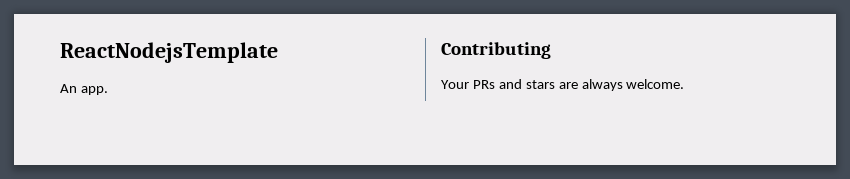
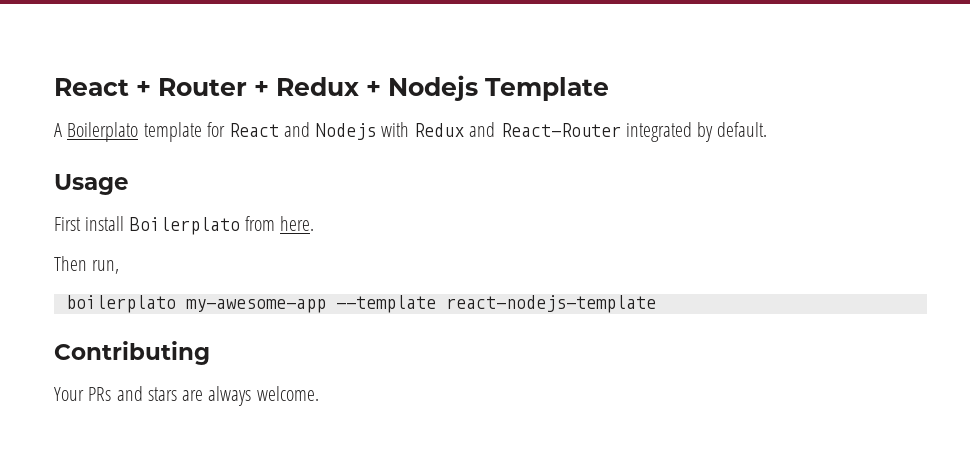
[60,42,278,63] [60,84,108,95] ReactNodejsTemplate // An app. -> [54,75,609,101] [54,122,768,142] [54,174,129,195] [54,216,315,235] [54,256,120,274] [65,295,656,313] React + Router + Redux + Nodejs Template // A Boilerplato template for React and Nodejs with Redux and React-Router integrated by default. // Usage // First install Boilerplato from here. // Then run, // boilerplato my-awesome-app --template react-nodejs-template

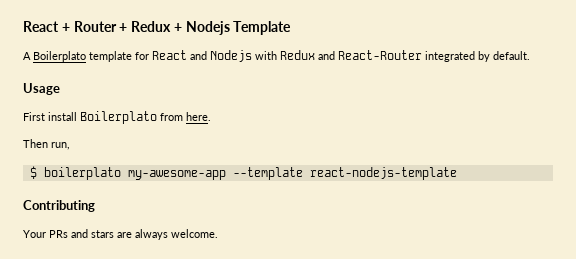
(120, 267) none -> [29,166,37,179] $

